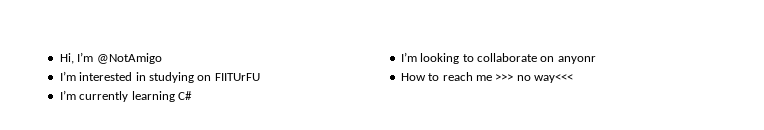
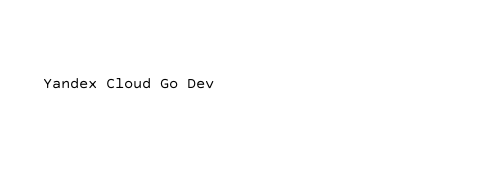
[59,52,162,64] [59,71,260,83] [59,90,192,102] [400,52,596,64] [400,72,573,83] Hi, I’m @NotAmigo // I’m interested in studying on FIITUrFU // I’m currently learning C# // I’m looking to collaborate on anyonr // How to reach me >>> no way<<< -> [43,78,214,89] Yandex Cloud Go Dev

